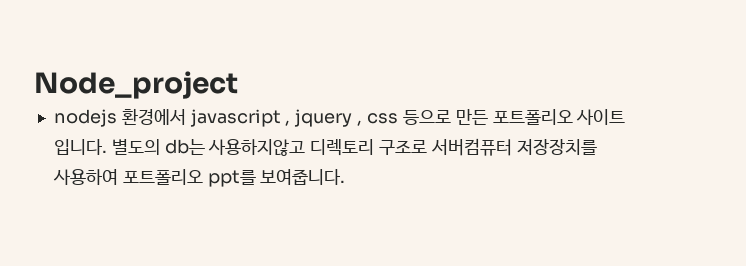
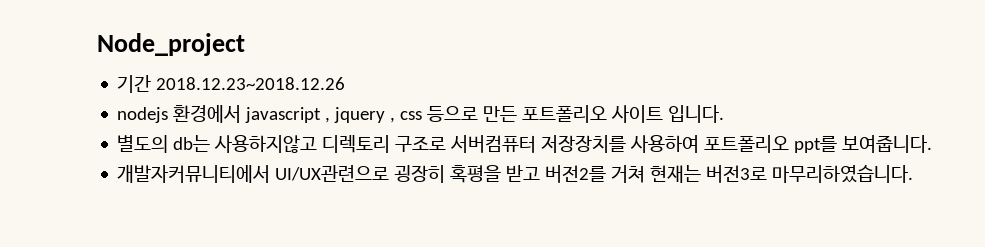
(238, 85) none -> [117,75,346,93] // 기간 2018.12.23~2018.12.26
(107, 147) none -> (725, 114) //
(346, 177) none -> [117,165,914,183] // 개발자커뮤니티에서 UI/UX관련으로 굉장히 혹평을 받고 버전2를 거쳐 현재는 버전3로 마무리하였습니다.

